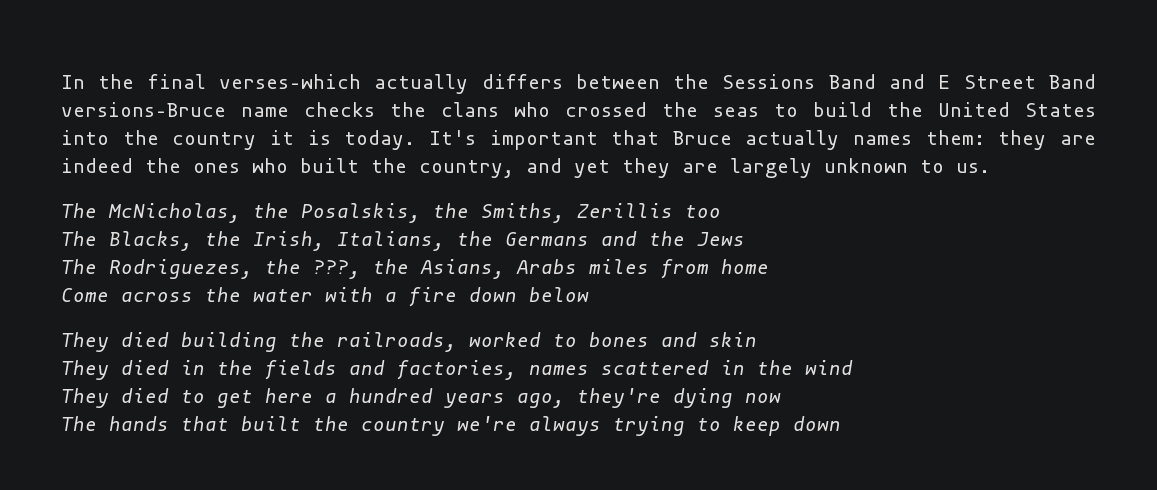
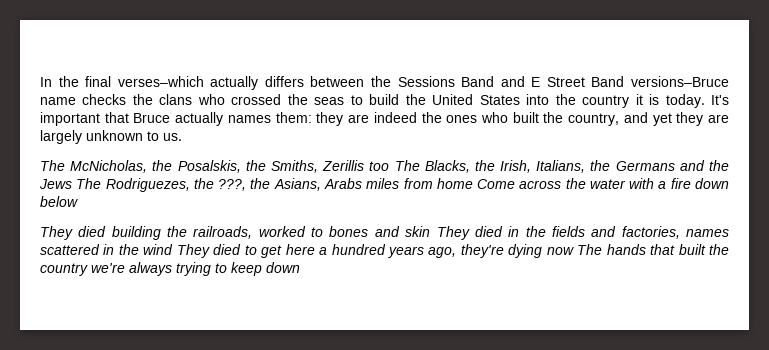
(721, 211) // -> (390, 166) none
(745, 239) // -> (72, 184) none
(769, 266) // -> (473, 183) none
(757, 339) // -> (431, 231) none
(853, 367) // -> (174, 249) none
(781, 398) // -> (574, 251) none

